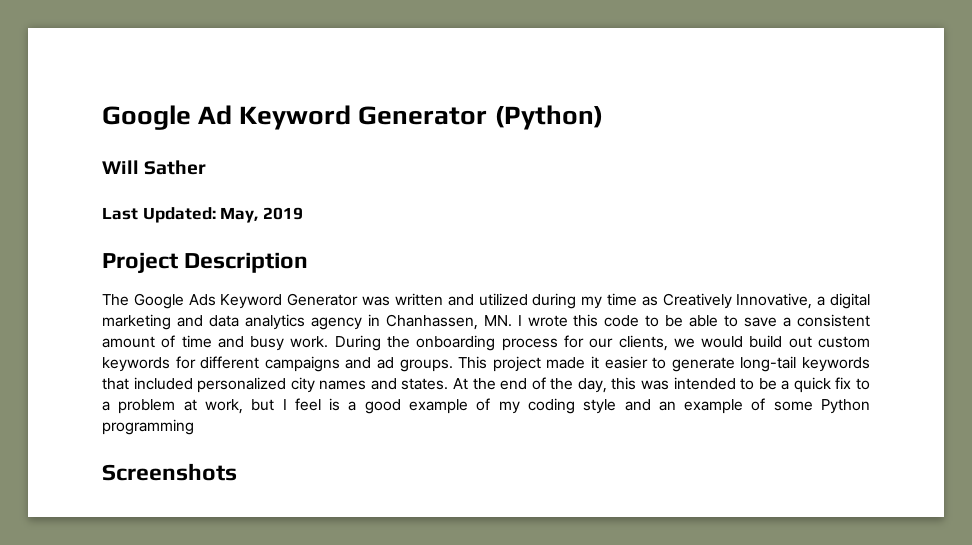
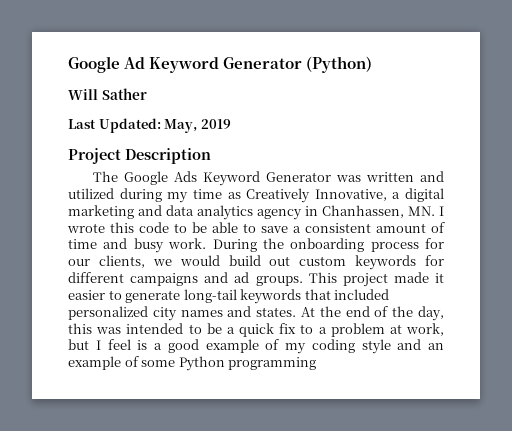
[102,463,237,481] // Screenshots -> (317, 363) none

